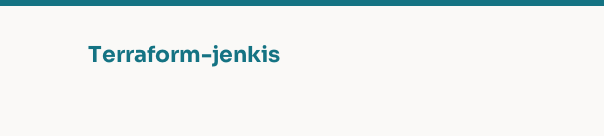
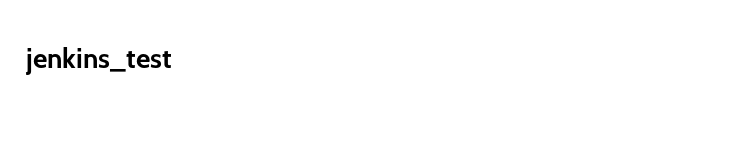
[88,45,280,67] Terraform-jenkis -> [25,47,172,75] jenkins_test

